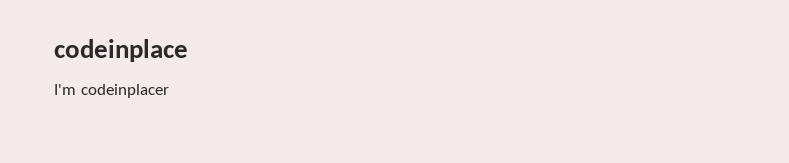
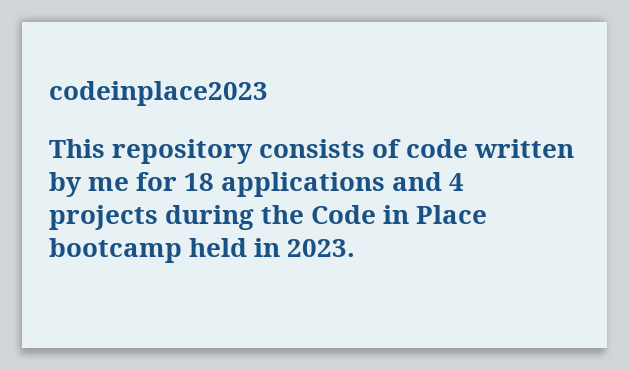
[54,39,188,62] [54,84,169,98] codeinplace // I'm codeinplacer -> [49,81,268,106] [49,139,575,164] [49,172,465,197] [49,205,488,230] [49,238,356,263] codeinplace2023 // This repository consists of code written by me for 18 applications and 4 projects during the Code in Place bootcamp held in 2023.

